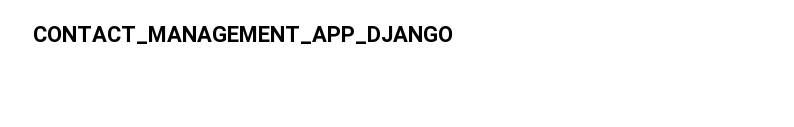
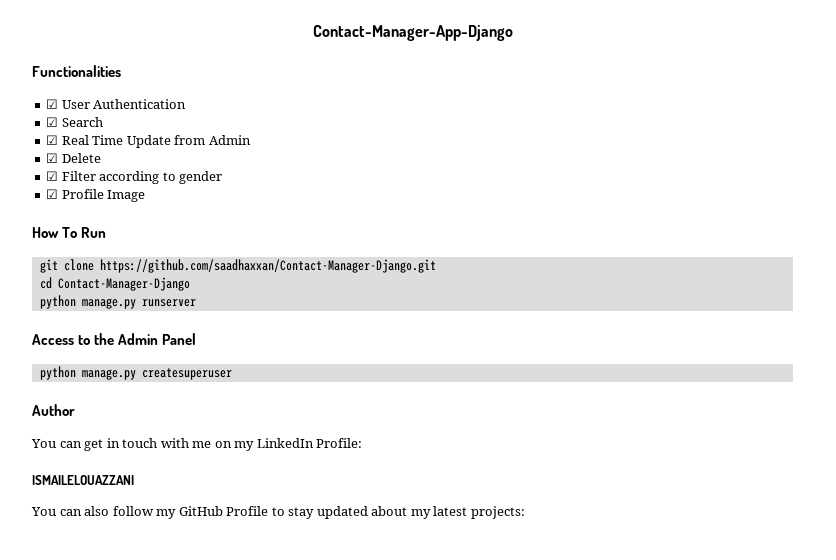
[33,26,453,44] CONTACT_MANAGEMENT_APP_DJANGO -> [312,25,513,41] [32,65,121,77] [46,99,187,109] [46,117,103,127] [46,135,251,148] [46,153,101,163] [46,171,223,184] [46,189,146,202] [32,227,107,238] [39,259,436,273] [39,277,190,291] [39,295,196,309] [32,333,197,345] [39,366,232,380] [32,404,75,416] [31,438,363,451] [32,475,134,485] [31,506,525,519] Contact-Manager-App-Django // Functionalities // ☑ User Authentication // ☑ Search // ☑ Real Time Update from Admin // ☑ Delete // ☑ Filter according to gender // ☑ Profile Image // How To Run // git clone https://github.com/saadhaxxan/Contact-Manager-Django.git // cd Contact-Manager-Django // python manage.py runserver // Access to the Admin Panel // python manage.py createsuperuser // Author // You can get in touch with me on my LinkedIn Profile: // ISMAILELOUAZZANI // You can also follow my GitHub Profile to stay updated about my latest projects:

